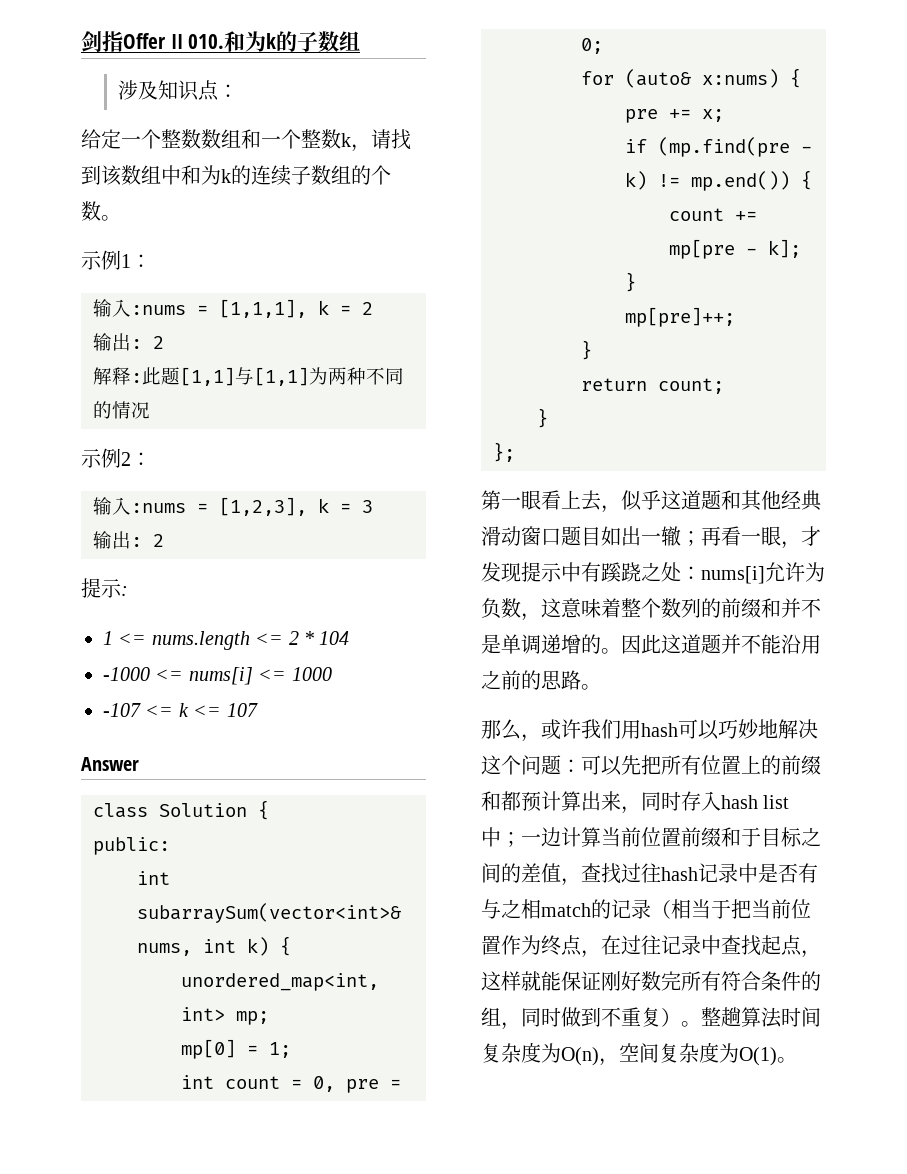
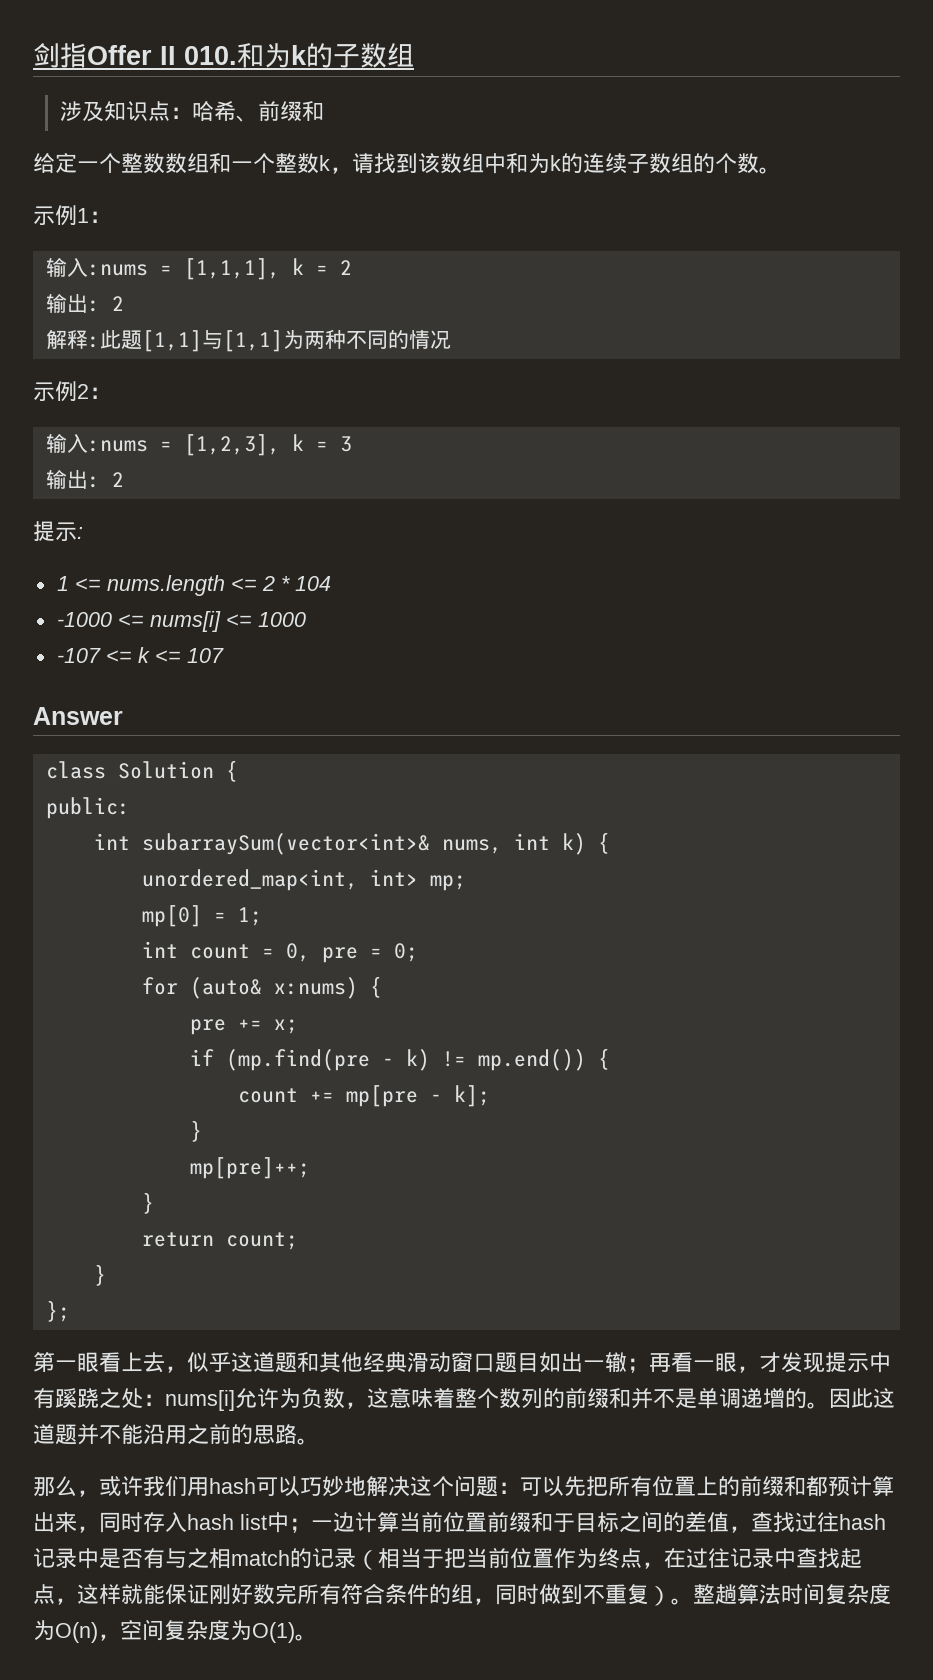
(238, 91) none -> [192,100,325,122] 哈希、前缀和

